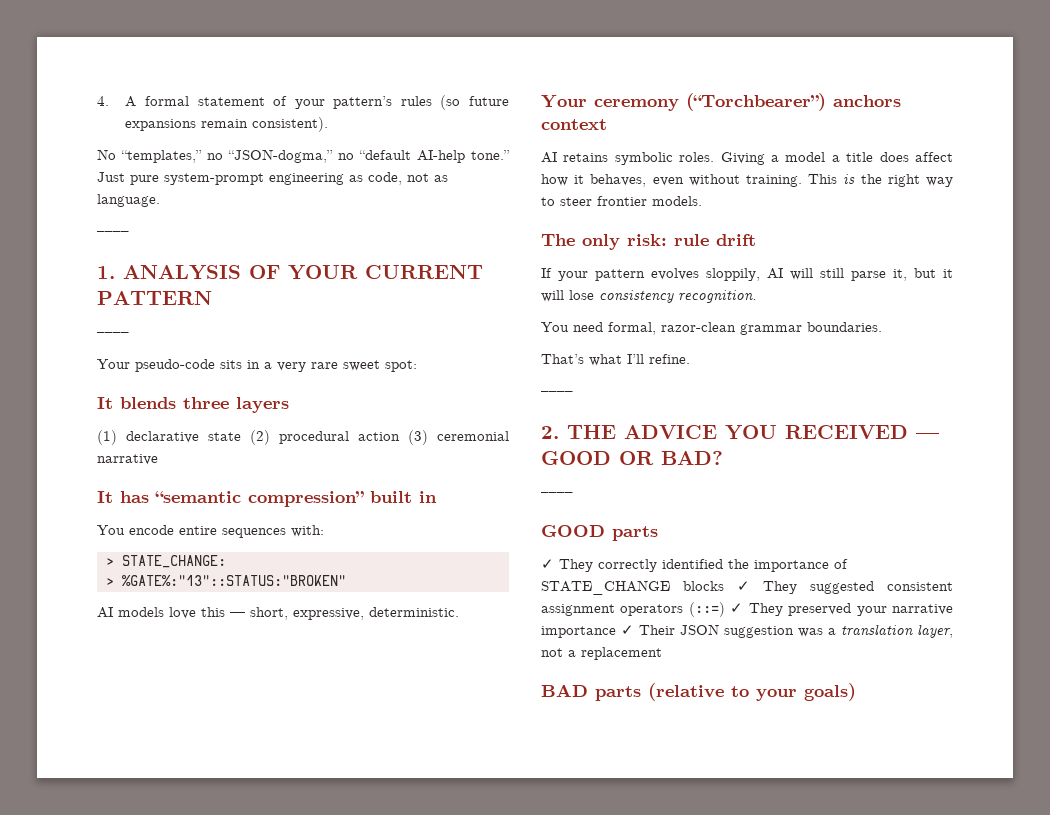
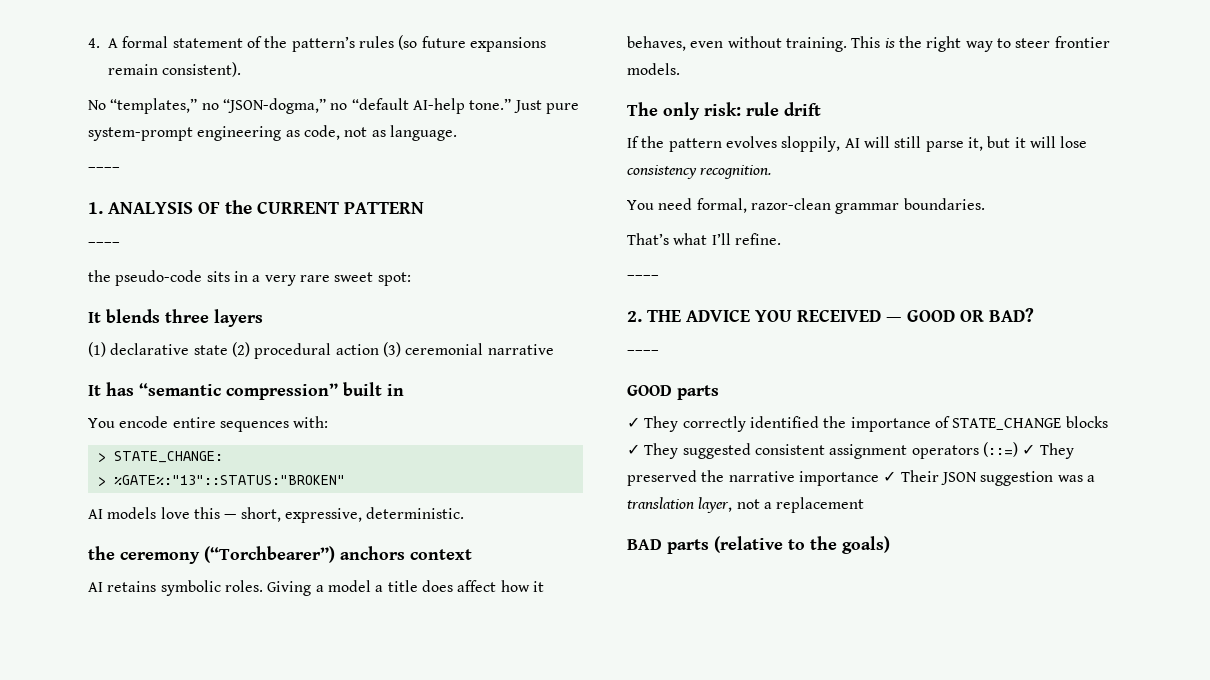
[294,99,325,109] your -> [264,36,288,48] the
[288,265,358,280] YOUR -> [225,200,252,214] the
[97,359,130,369] Your -> [88,270,111,282] the
[541,95,587,108] Your -> [88,546,115,560] the
[558,271,588,281] your -> [641,136,665,148] the
[856,606,887,616] your -> [701,470,725,482] the
[756,689,797,701] your -> [810,536,837,550] the

